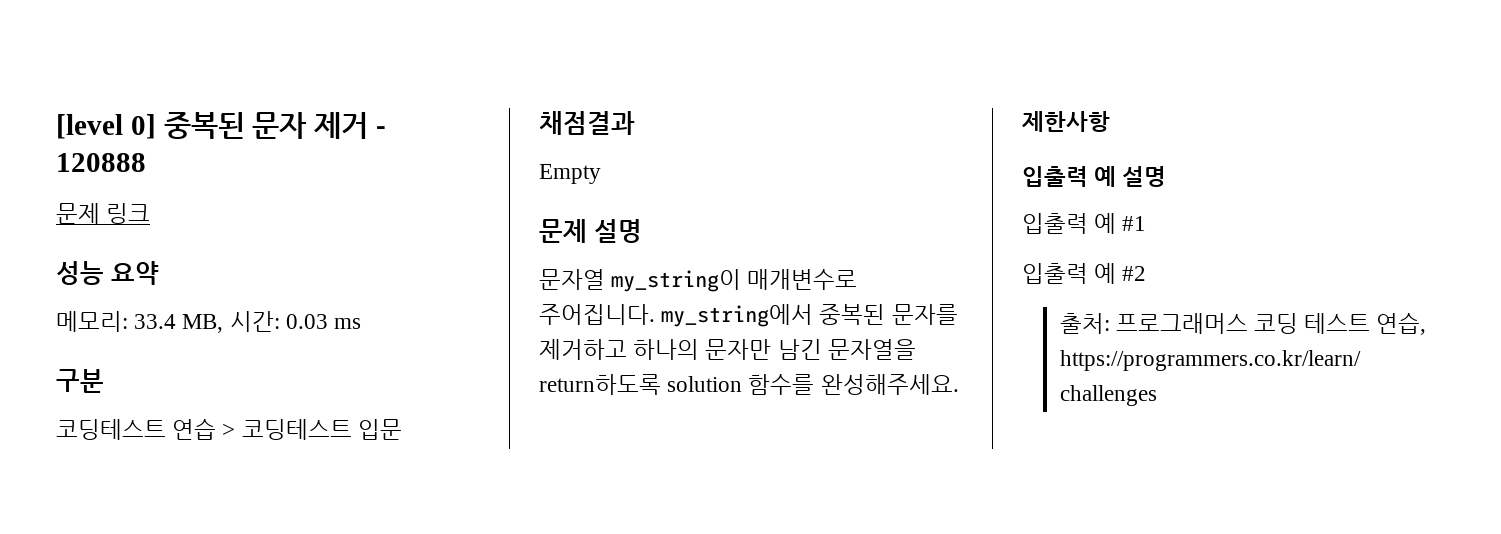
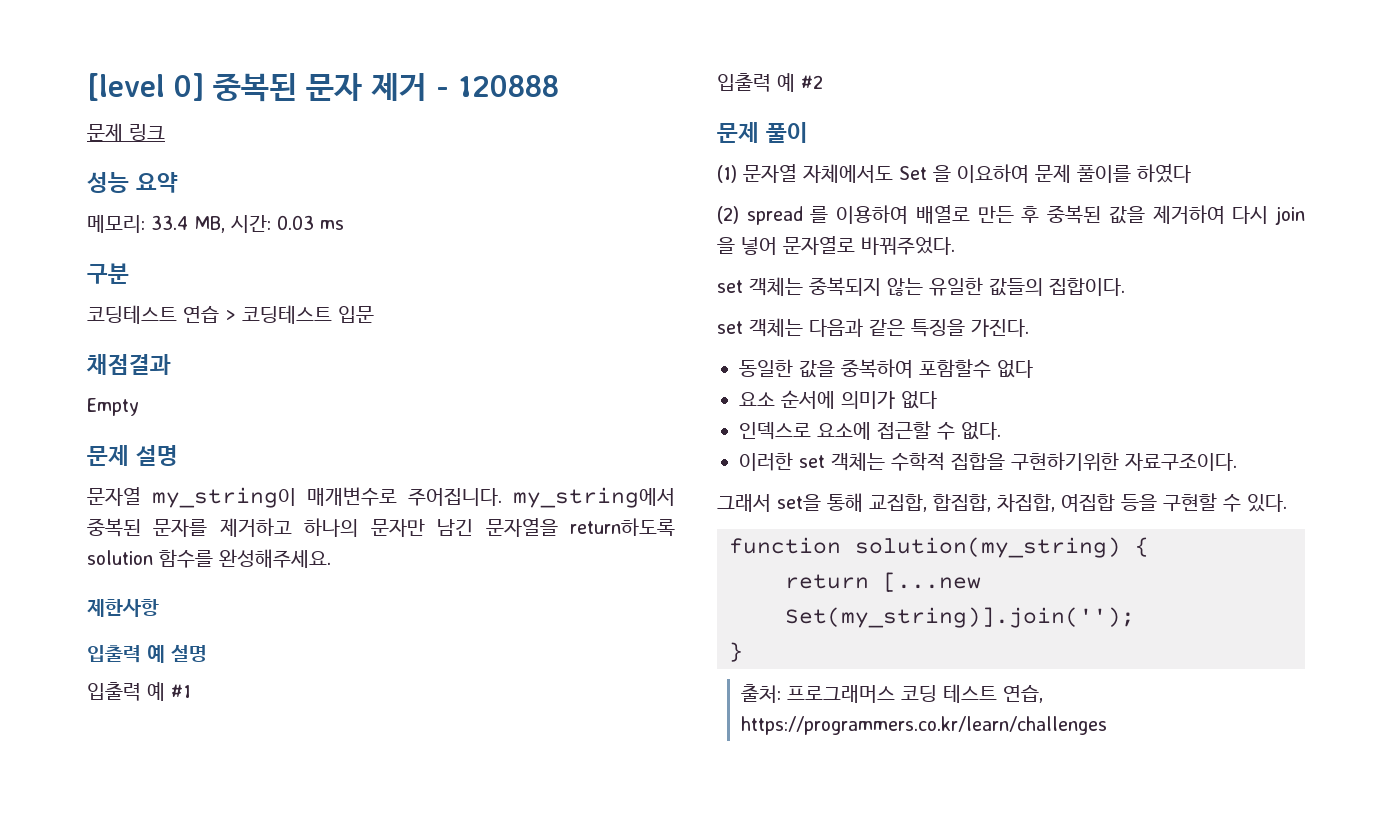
(1147, 273) none -> [717,122,808,143] [717,163,1191,183] [717,205,1305,225] [717,236,955,255] [717,277,1125,296] [717,318,1029,337] [739,359,1033,378] [739,390,937,409] [739,421,1001,440] [739,452,1237,471] [717,493,1287,512] [729,537,1149,558] [785,572,981,592] [785,607,1135,628] [729,642,743,662] // 문제 풀이 // (1) 문자열 자체에서도 Set 을 이요하여 문제 풀이를 하였다 // (2) spread 를 이용하여 배열로 만든 후 중복된 값을 제거하여 다시 join 을 넣어 문자열로 바꿔주었다. // set 객체는 중복되지 않는 유일한 값들의 집합이다. // set 객체는 다음과 같은 특징을 가진다. // 동일한 값을 중복하여 포함할수 없다 // 요소 순서에 의미가 없다 // 인덱스로 요소에 접근할 수 없다. // 이러한 set 객체는 수학적 집합을 구현하기위한 자료구조이다. // 그래서 set을 통해 교집합, 합집합, 차집합, 여집합 등을 구현할 수 있다. // function solution(my_string) { // return [...new Set(my_string)].join(''); // }

